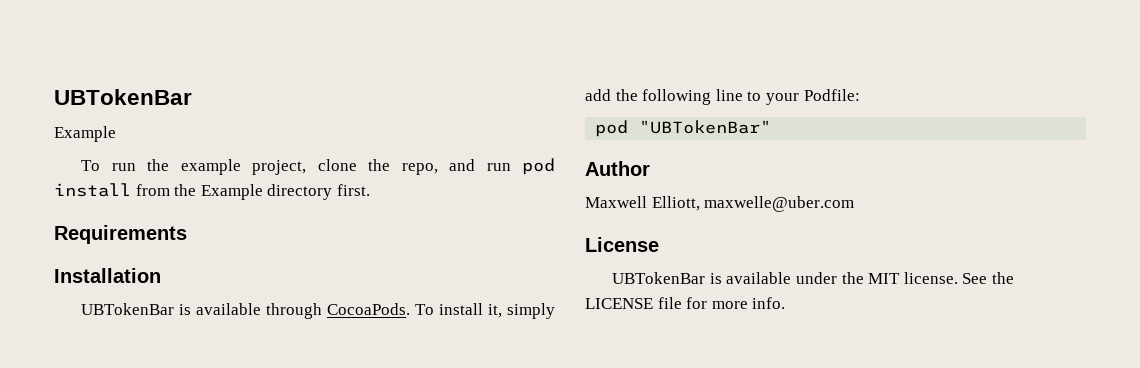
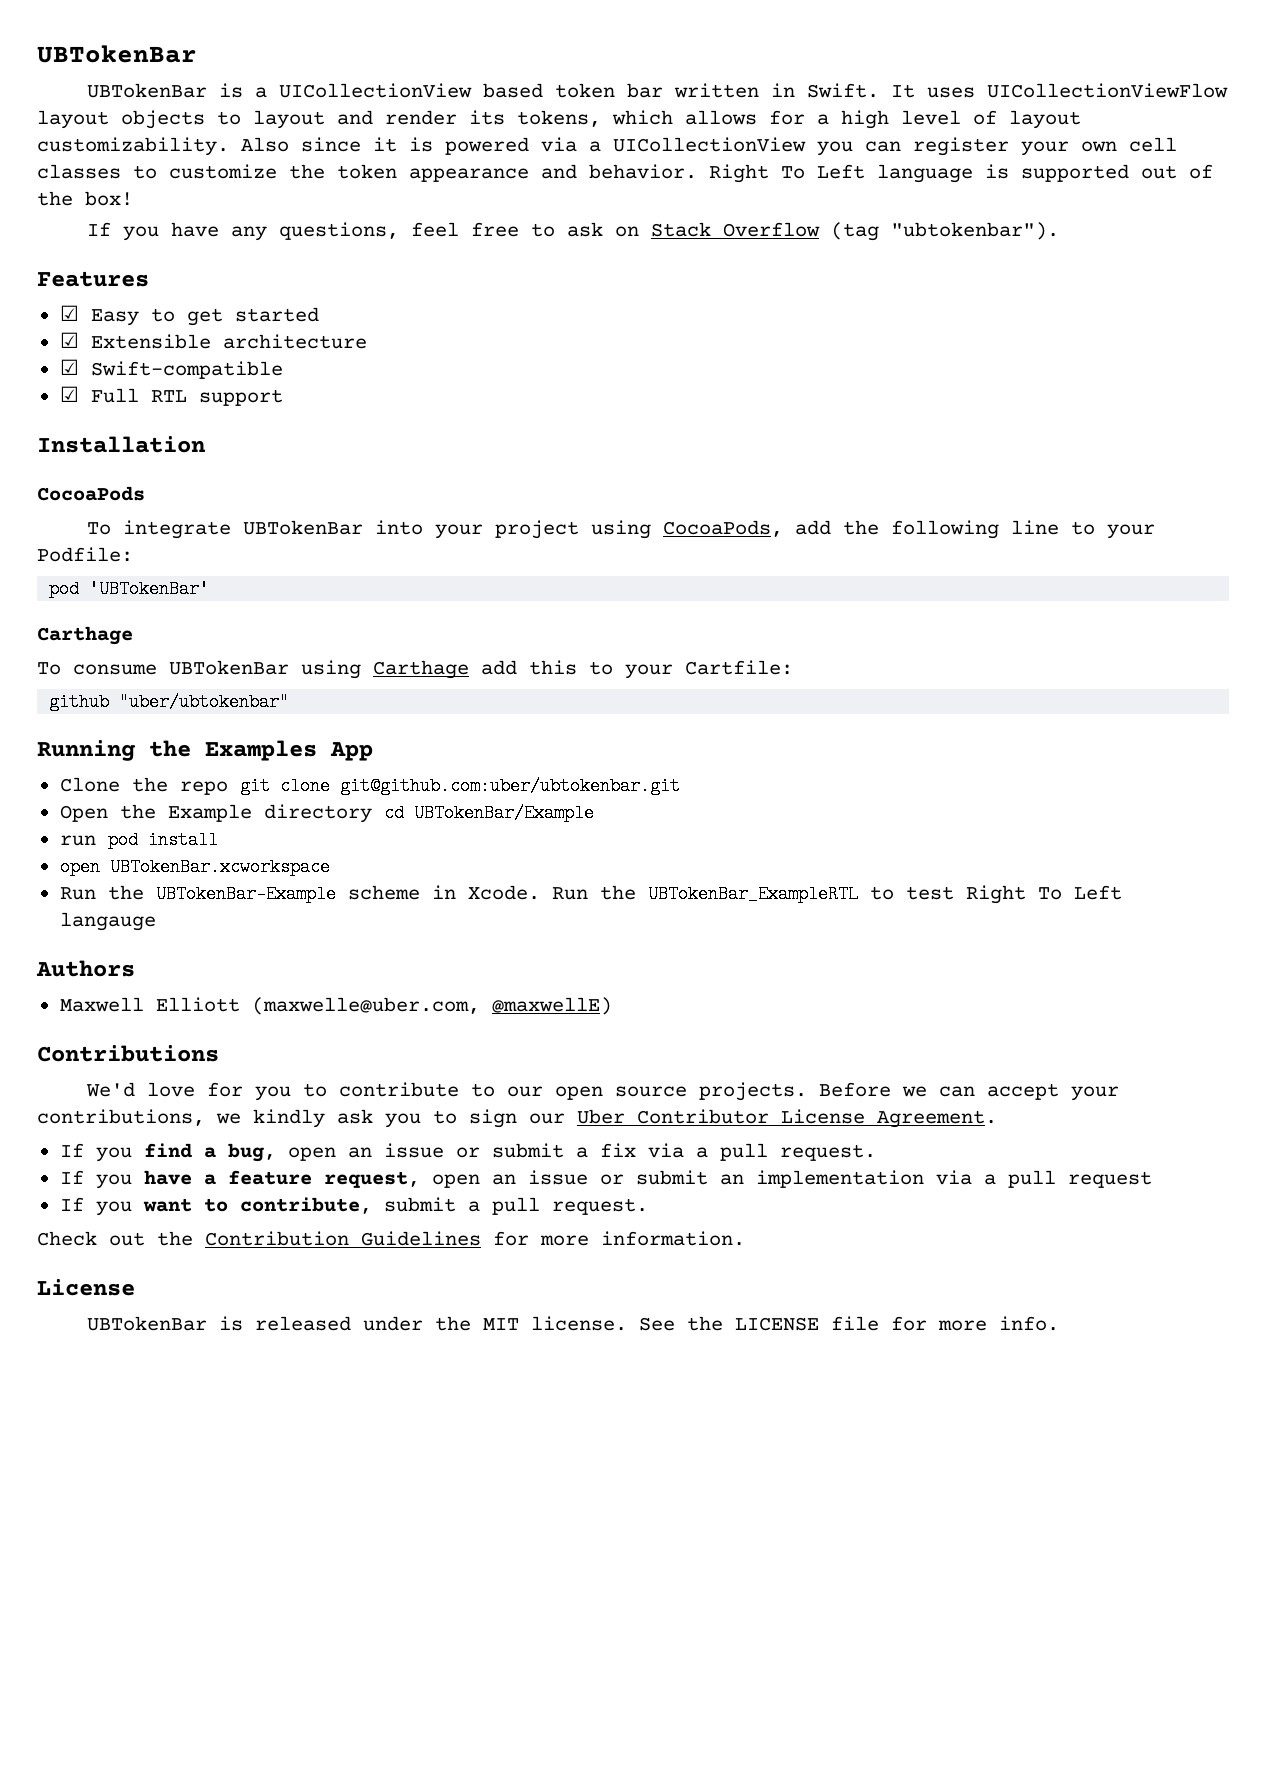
[54,126,116,142] [81,158,555,175] [54,183,370,200] [54,225,187,244] [54,268,161,283] [81,303,556,319] Example // To run the example project, clone the repo, and run pod install from the Example directory first. // Requirements // Installation // UBTokenBar is available through CocoaPods. To install it, simply -> [87,83,1229,98] [37,110,1081,129] [37,137,1177,156] [37,164,1213,183] [37,191,133,206] [87,222,1060,241] [37,271,149,287] [59,305,319,326] [59,332,367,349] [59,359,283,379] [59,386,283,406] [37,436,206,453] [37,486,145,501] [87,520,784,539] UBTokenBar is a UICollectionView based token bar written in Swift. It uses UICollectionViewFlow layout objects to layout and render its tokens, which allows for a high level of layout customizability. Also since it is powered via a UICollectionView you can register your own cell classes to customize the token appearance and behavior. Right To Left language is supported out of the box! // If you have any questions, feel free to ask on Stack Overflow (tag "ubtokenbar"). // Features // ☑ Easy to get started // ☑ Extensible architecture // ☑ Swift-compatible // ☑ Full RTL support // Installation // CocoaPods // To integrate UBTokenBar into your project using CocoaPods,
[639,120,772,134] [585,161,650,176] [585,196,855,212] "UBTokenBar" // Author // Maxwell Elliott, maxwelle@uber.com -> [89,580,210,598] [37,626,133,645] [37,660,793,679] [49,693,290,711] [37,740,373,761] [59,777,680,795] [59,804,594,823] [59,831,218,849] [59,858,330,876] [59,885,1122,904] [59,912,156,931] [36,960,135,977] [59,997,612,1015] [37,1045,219,1062] [86,1082,1120,1101] [37,1109,997,1128] [59,1143,876,1162] [59,1170,1152,1189] [59,1197,648,1216] [37,1231,745,1246] 'UBTokenBar' // Carthage // To consume UBTokenBar using Carthage add this to your Cartfile: // github "uber/ubtokenbar" // Running the Examples App // Clone the repo git clone git@github.com:uber/ubtokenbar.git // Open the Example directory cd UBTokenBar/Example // run pod install // open UBTokenBar.xcworkspace // Run the UBTokenBar-Example scheme in Xcode. Run the UBTokenBar_ExampleRTL to test Right To Left langauge // Authors // Maxwell Elliott (maxwelle@uber.com, @maxwellE) // Contributions // We'd love for you to contribute to our open source projects. Before we can accept your contributions, we kindly ask you to sign our Uber Contributor License Agreement. // If you find a bug, open an issue or submit a fix via a pull request. // If you have a feature request, open an issue or submit an implementation via a pull request // If you want to contribute, submit a pull request. // Check out the Contribution Guidelines for more information.
[726,272,792,284] available -> [255,1316,352,1331] released

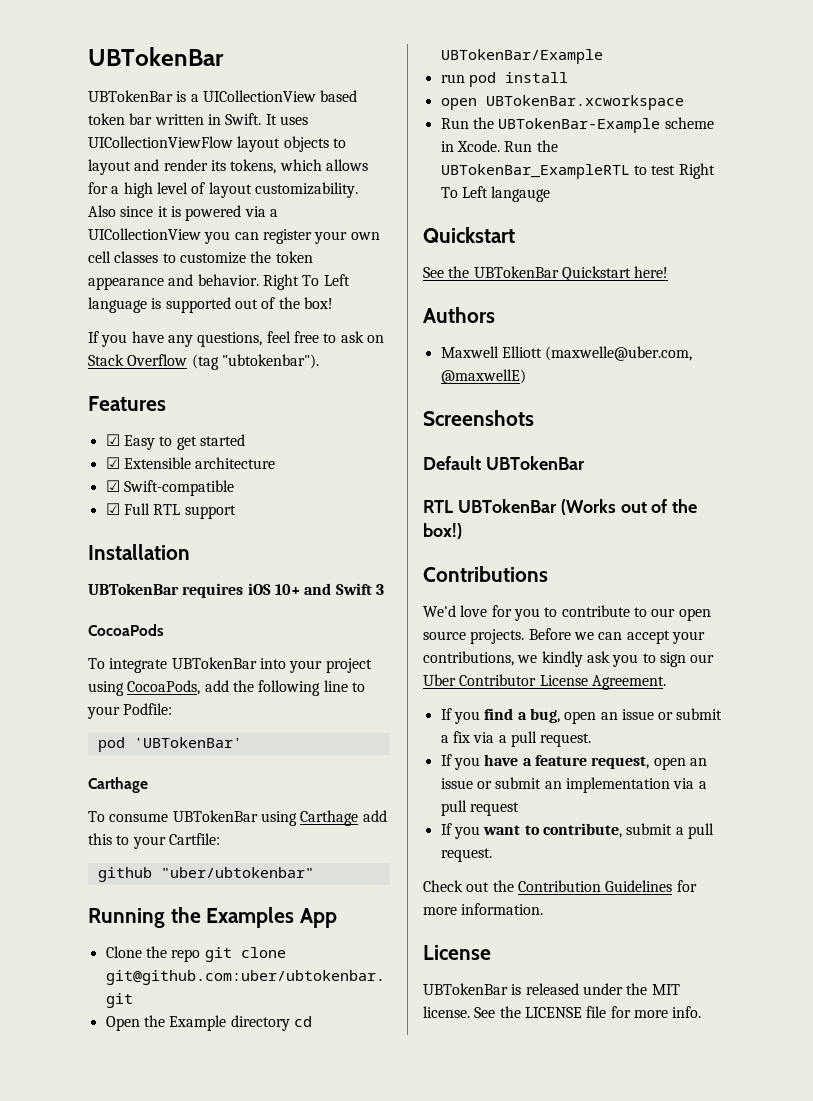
(206, 444) none -> [88,583,384,598] // UBTokenBar requires iOS 10+ and Swift 3
(156, 921) none -> [423,227,515,243] [423,266,669,281] // Quickstart // See the UBTokenBar Quickstart here!
(612, 1006) none -> [423,410,534,426] [423,456,585,470] [423,499,698,515] [423,523,462,539] // Screenshots // Default UBTokenBar // RTL UBTokenBar (Works out of the box!)

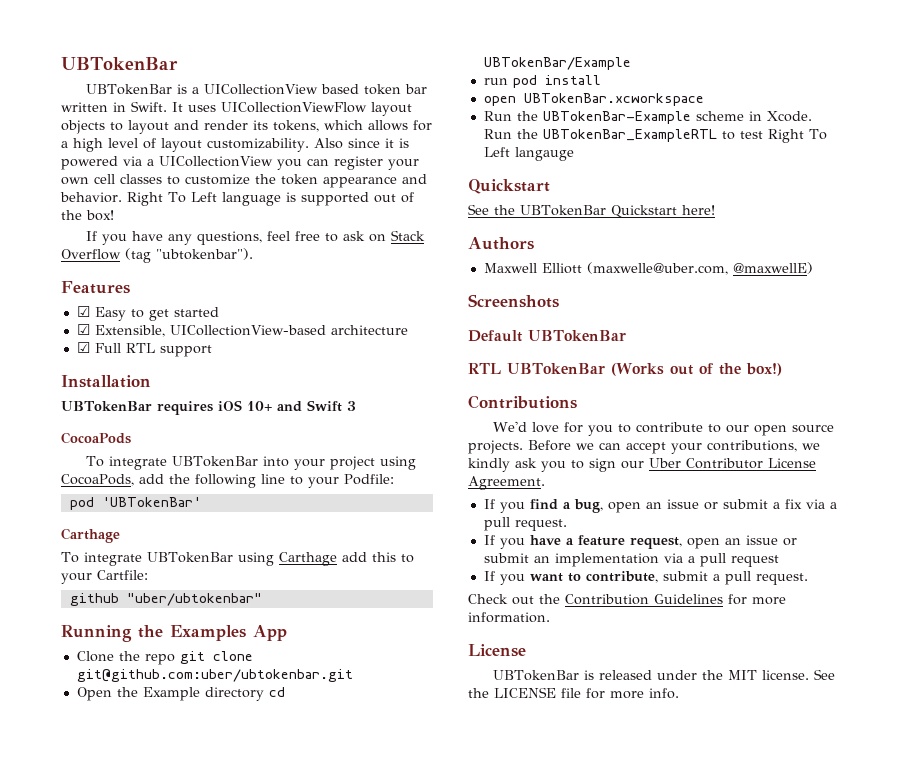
[123,457,191,469] Extensible -> [94,325,326,337] Extensible, UICollectionView-based
[105,480,234,496] // ☑ Swift-compatible -> (408, 330) none
[109,813,169,822] consume -> [83,552,142,566] integrate

